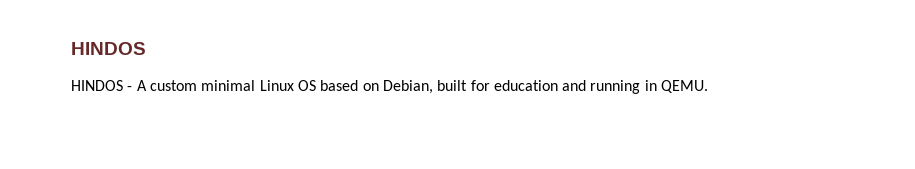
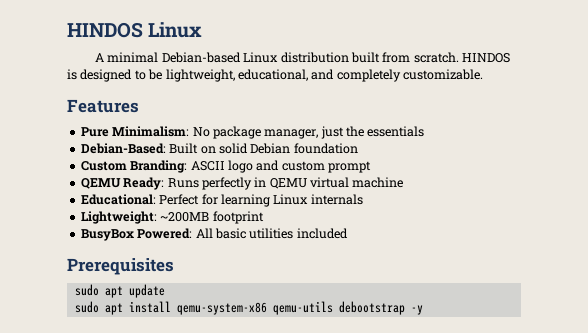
[71,42,146,55] [71,80,709,94] HINDOS // HINDOS - A custom minimal Linux OS based on Debian, built for education and running in QEMU. -> [67,22,203,38] [95,52,511,63] [67,69,483,82] [67,99,139,113] [80,126,425,139] [80,143,358,154] [80,160,371,173] [80,177,404,190] [80,194,363,207] [80,211,264,224] [80,228,348,241] [67,258,174,275] [74,284,165,298] [74,301,423,315] HINDOS Linux // A minimal Debian-based Linux distribution built from scratch. HINDOS is designed to be lightweight, educational, and completely customizable. // Features // Pure Minimalism: No package manager, just the essentials // Debian-Based: Built on solid Debian foundation // Custom Branding: ASCII logo and custom prompt // QEMU Ready: Runs perfectly in QEMU virtual machine // Educational: Perfect for learning Linux internals // Lightweight: ~200MB footprint // BusyBox Powered: All basic utilities included // Prerequisites // sudo apt update // sudo apt install qemu-system-x86 qemu-utils debootstrap -y

